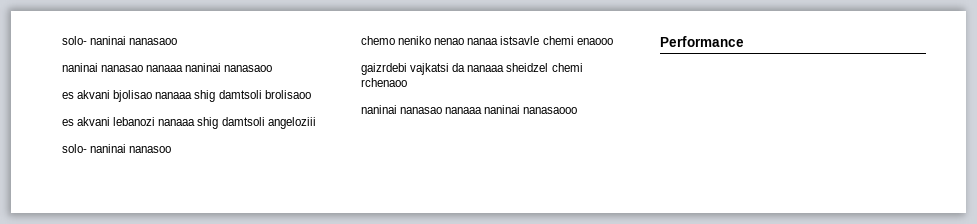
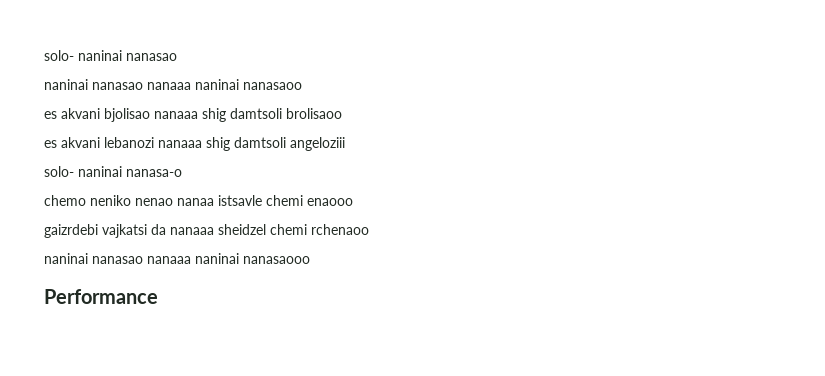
[62,36,178,45] solo- naninai nanasaoo -> [44,50,177,61] solo- naninai nanasao
[129,146,172,153] nanasoo -> [126,169,182,177] nanasа-o

